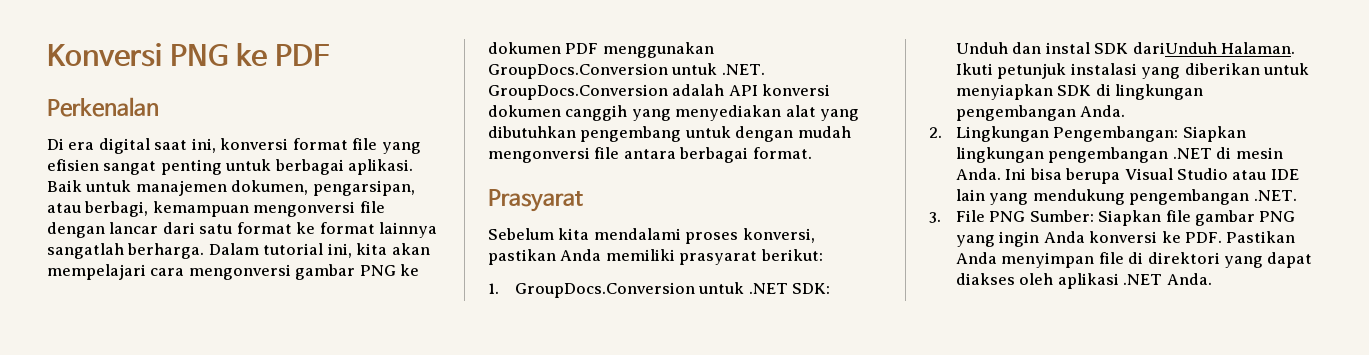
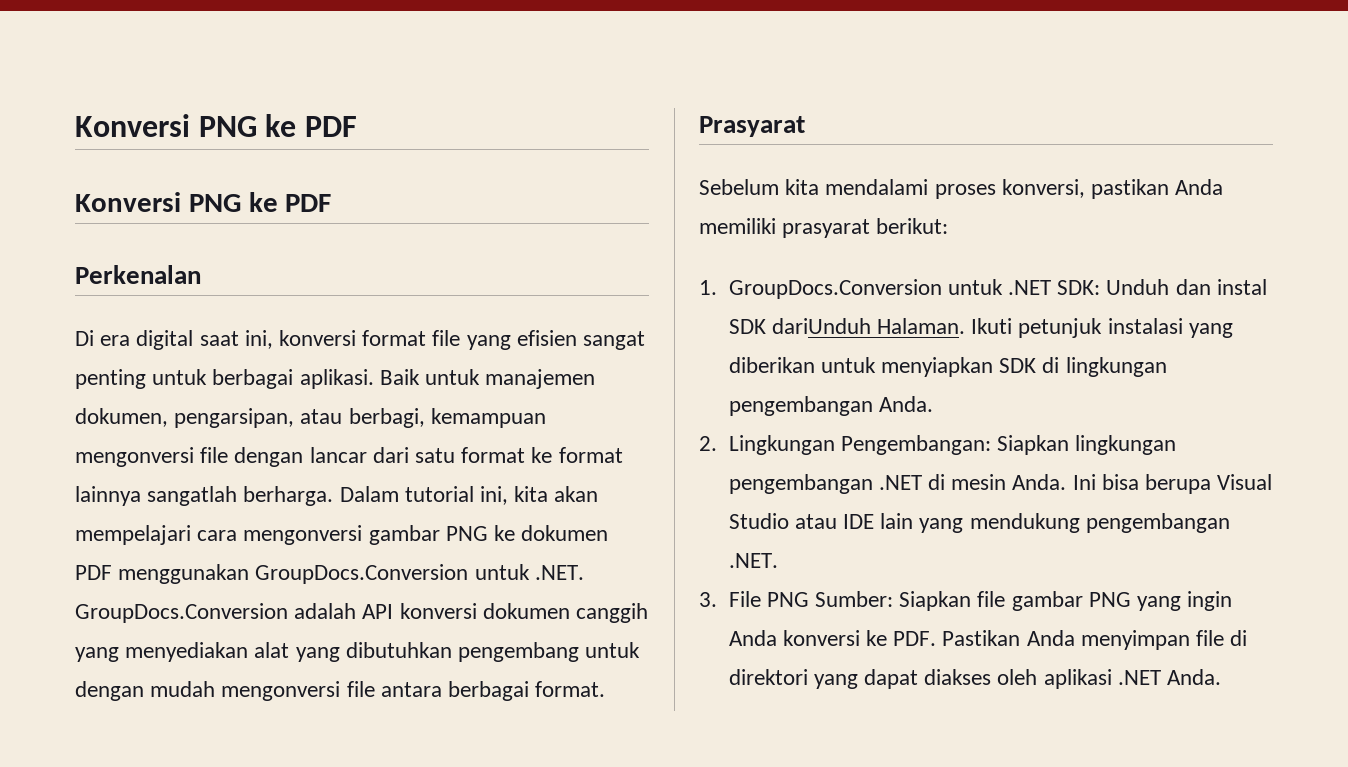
[47,43,330,67] Konversi PNG ke PDF -> [75,114,357,137] [75,192,332,212] Konversi PNG ke PDF // Konversi PNG ke PDF

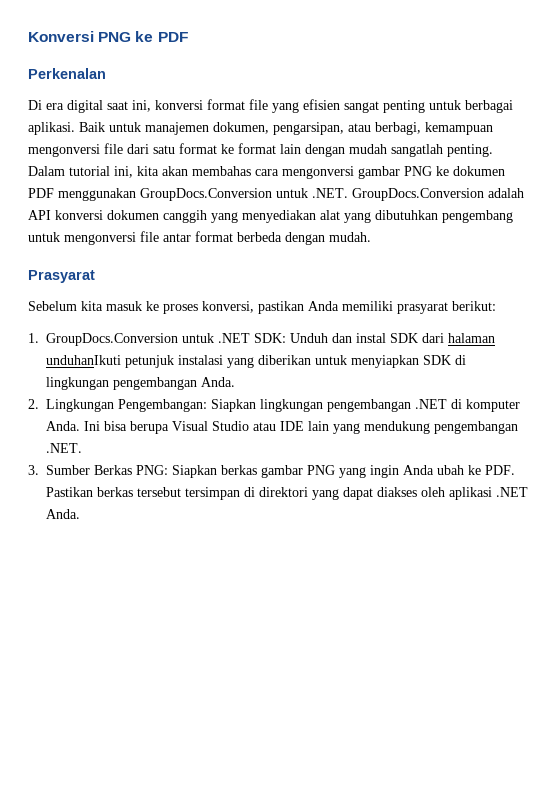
[75,114,357,137] [75,192,332,212] Konversi PNG ke PDF // Konversi PNG ke PDF -> [28,31,188,42] Konversi PNG ke PDF
[234,447,367,467] dengan lancar -> (123, 148) none
[75,486,334,506] lainnya sangatlah berharga. -> [280,144,493,157] lain dengan mudah sangatlah penting.
[75,525,191,545] mempelajari -> [192,166,251,176] membahas
[75,681,606,701] dengan mudah mengonversi file antara berbagai format. -> [64,231,371,245] mengonversi file antar format berbeda dengan mudah.
[825,179,929,195] mendalami -> [106,301,159,311] masuk ke
[771,318,1013,334] dariUnduh Halaman. Ikuti -> [422,333,495,343] [46,355,121,365] dari halaman unduhanIkuti
[951,474,1007,490] mesin -> [466,399,520,412] komputer
[728,591,1006,611] File PNG Sumber: Siapkan file -> [46,465,257,478] Sumber Berkas PNG: Siapkan berkas
[782,630,860,646] konversi -> [437,465,464,475] ubah
[1026,630,1224,650] Anda menyimpan file -> [97,487,240,500] berkas tersebut tersimpan

